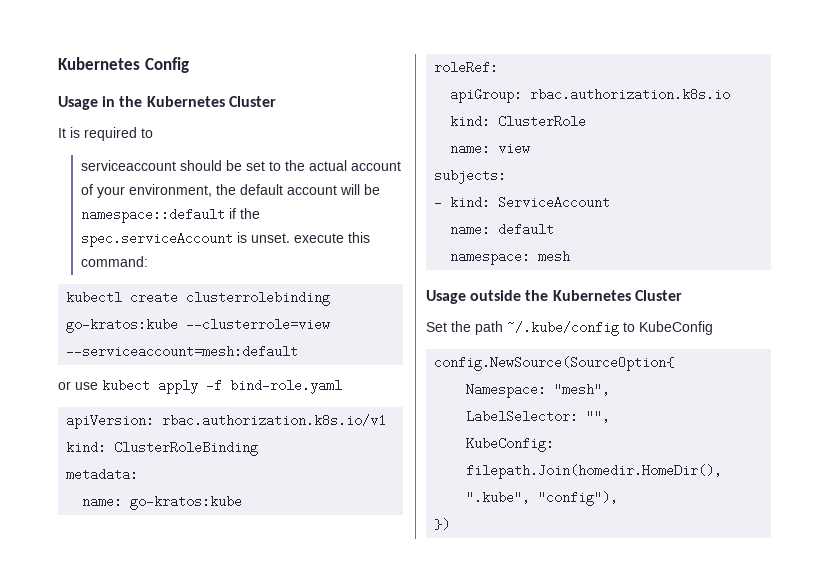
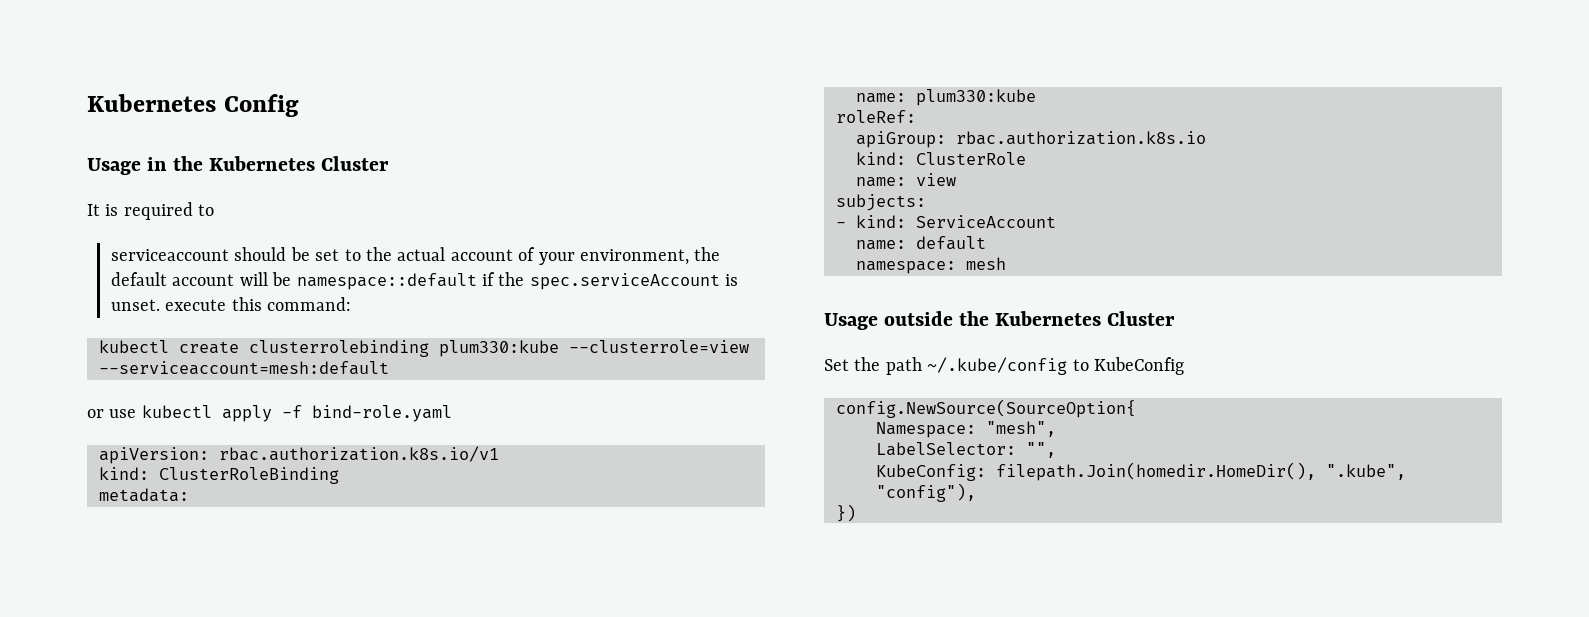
[66,318,179,333] go-kratos:kube -> [439,340,559,357] plum330:kube
[102,379,150,392] kubect -> [141,405,212,418] kubectl
[130,495,243,510] go-kratos:kube -> [916,89,1036,106] plum330:kube

